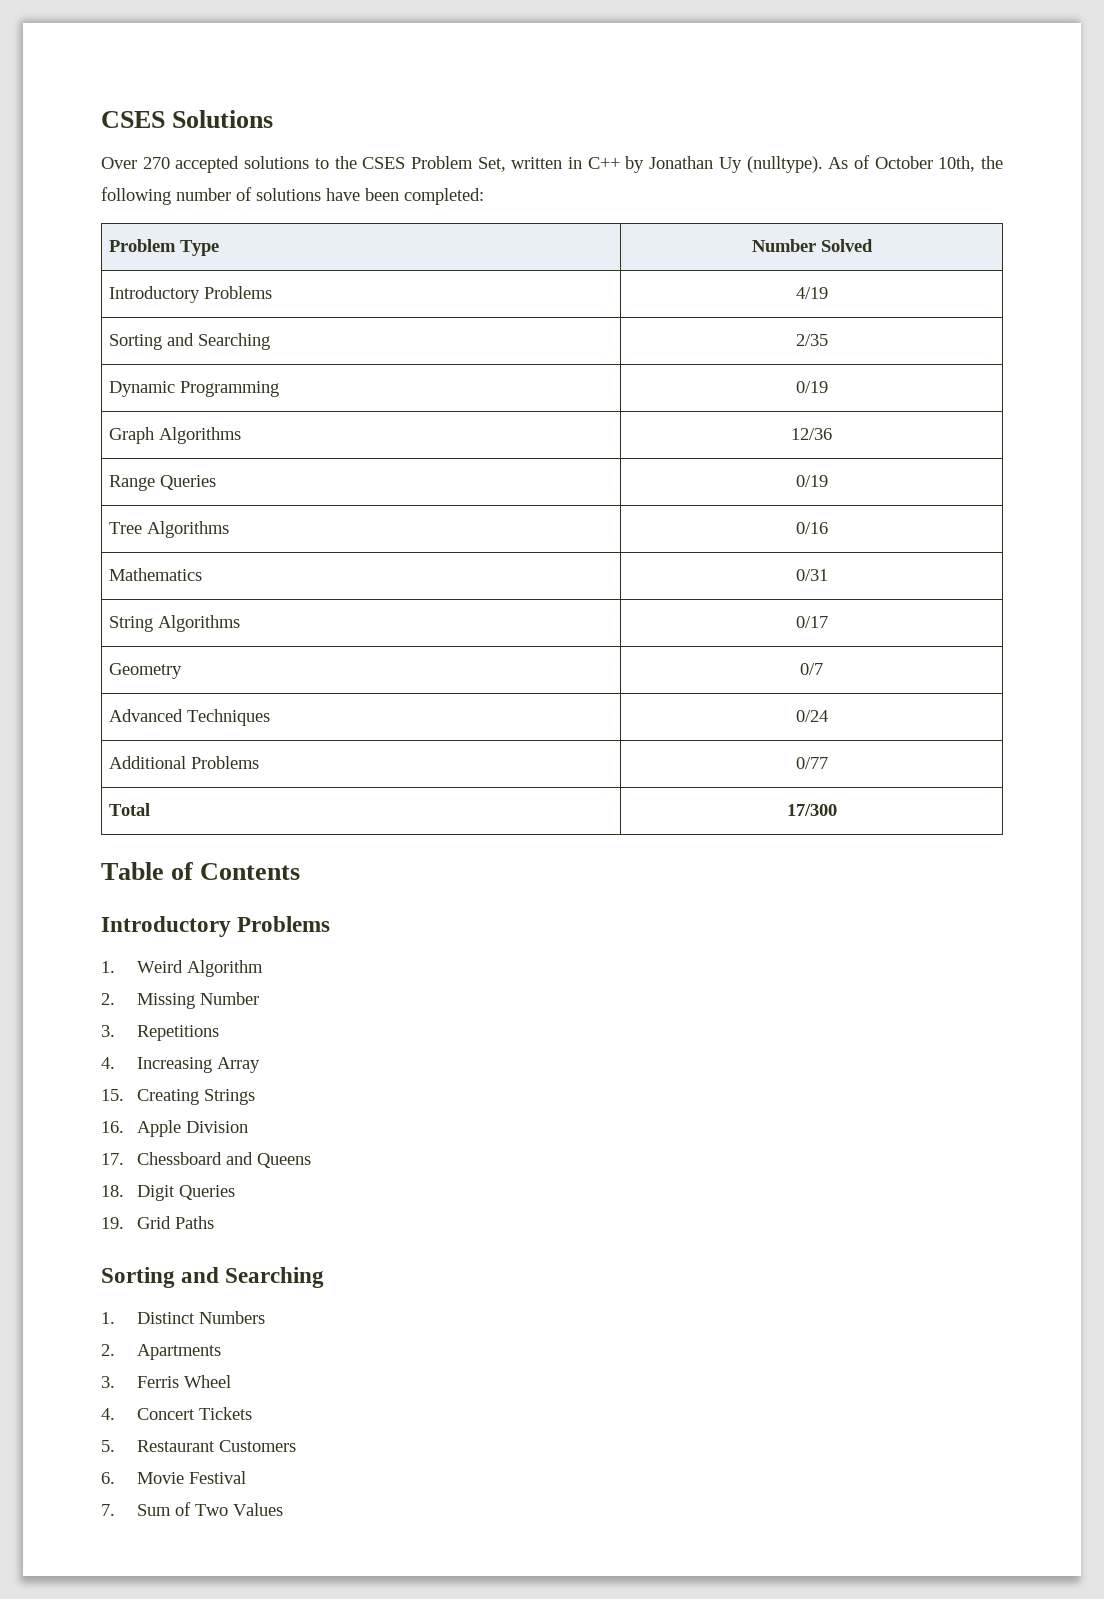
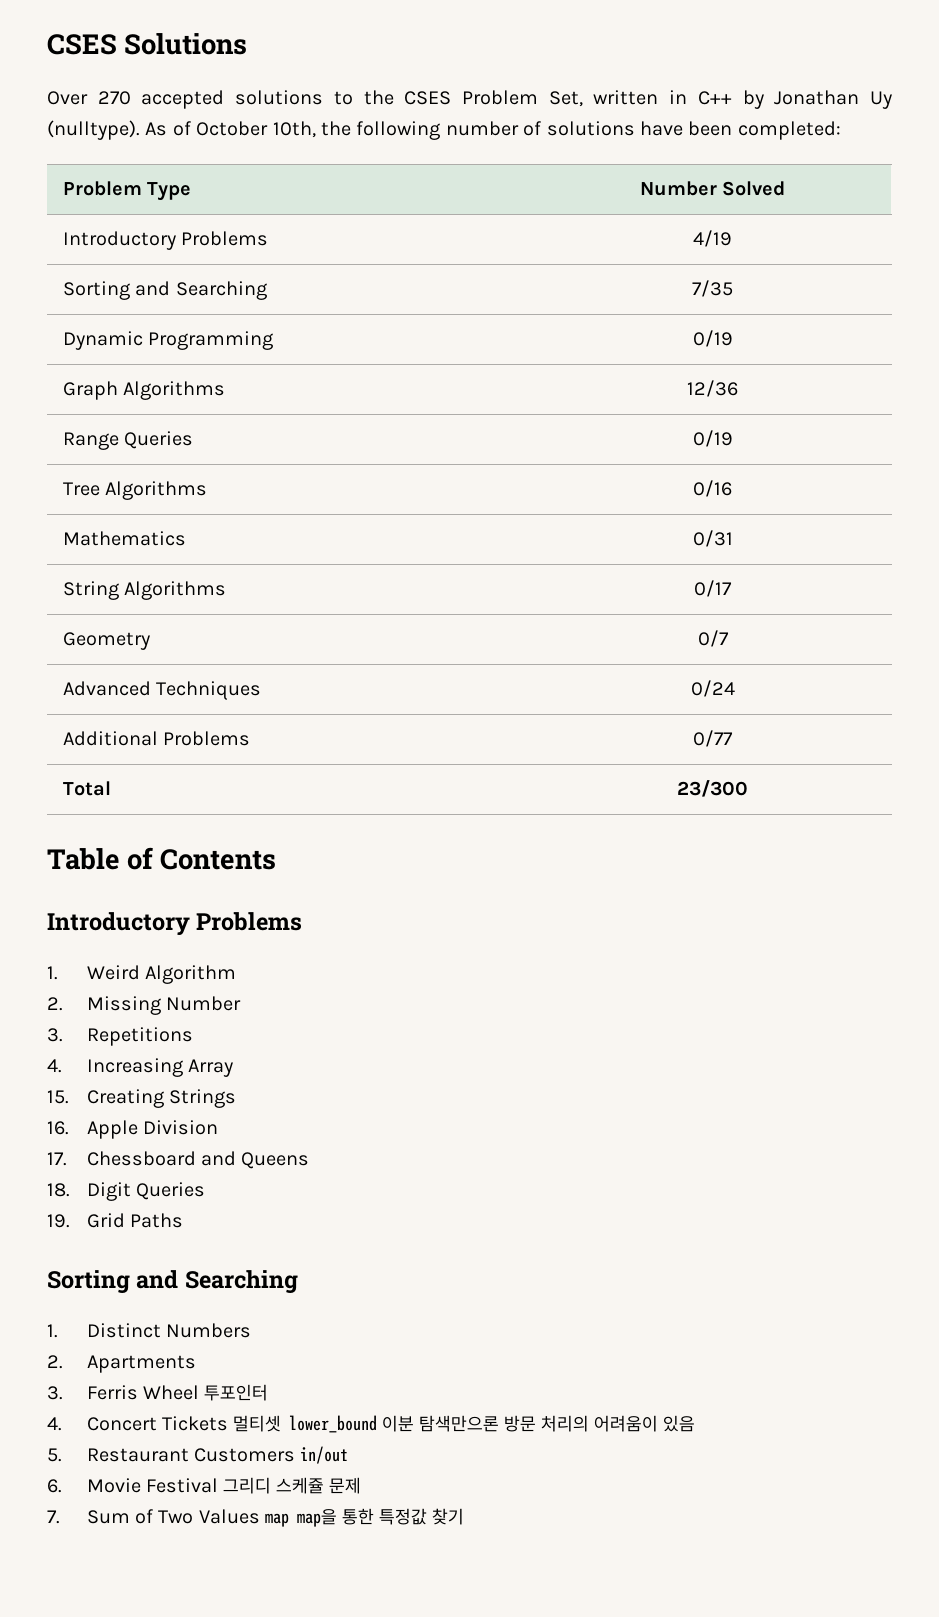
[795,334,828,346] 2/35 -> [692,280,733,297] 7/35
[786,804,837,816] 17/300 -> [677,780,748,797] 23/300
(232, 1381) none -> [204,1384,269,1401] 투포인터
(253, 1413) none -> [233,1415,696,1433] 멀티셋 lower_bound 이분 탐색만으론 방문 처리의 어려움이 있음
(297, 1446) none -> [300,1446,349,1464] in/out
(247, 1477) none -> [223,1477,362,1494] 그리디 스케쥴 문제
(284, 1509) none -> [265,1508,465,1527] map map을 통한 특정값 찾기

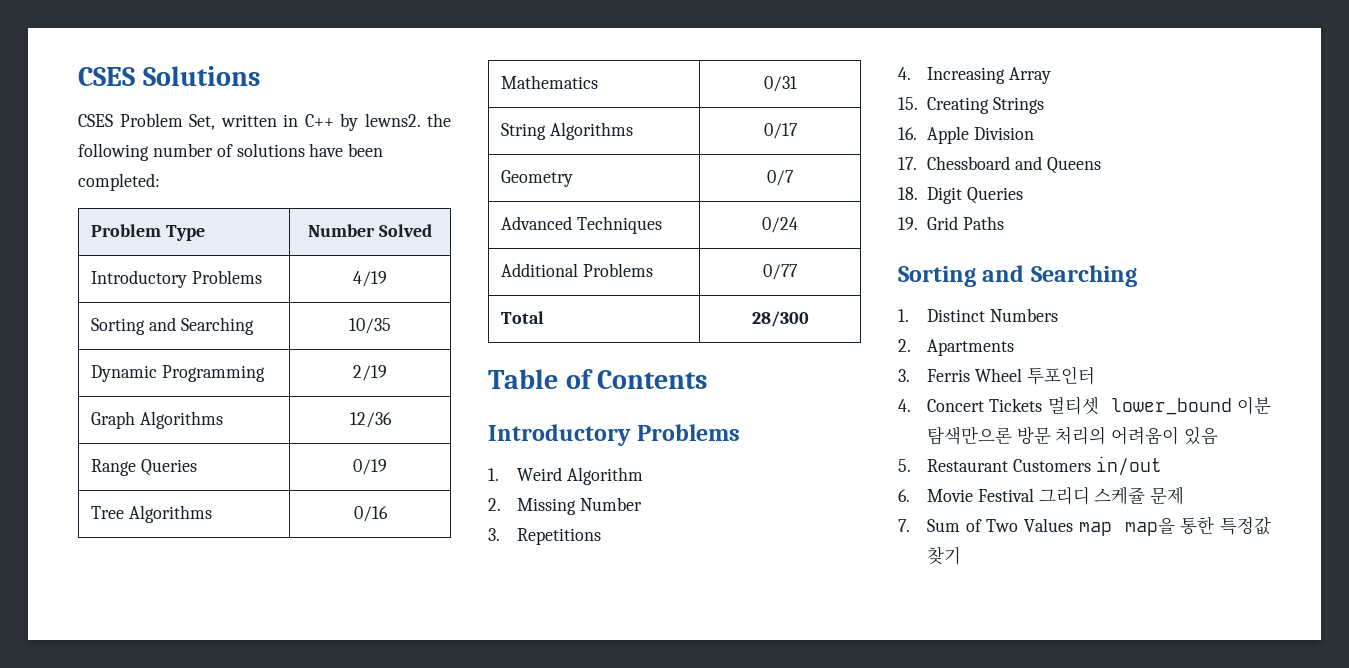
[47,90,394,109] Over 270 accepted solutions to the -> (260, 76) none
[774,90,892,109] [47,120,316,140] Jonathan Uy (nulltype). As of October 10th, -> [364,113,421,127] lewns2.
[692,280,733,297] 7/35 -> [349,318,391,334] 10/35
[692,330,733,347] 0/19 -> [353,365,387,381] 2/19
[677,780,748,797] 23/300 -> [751,311,809,327] 28/300

